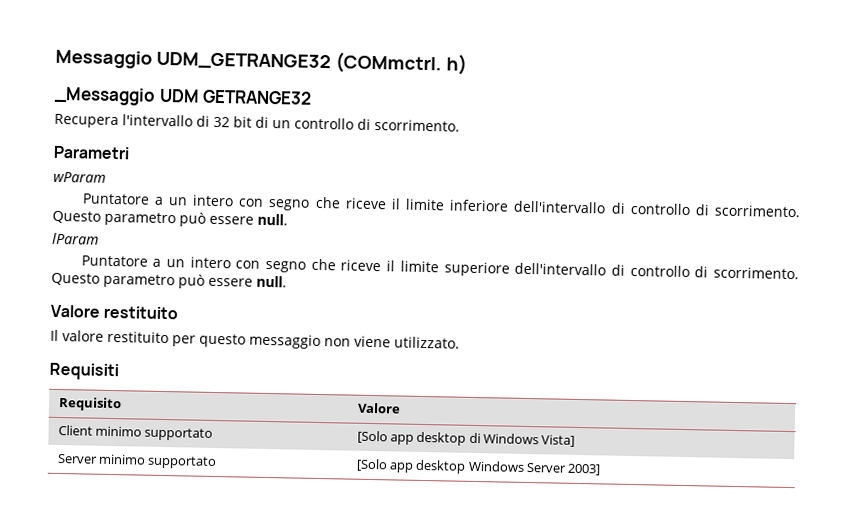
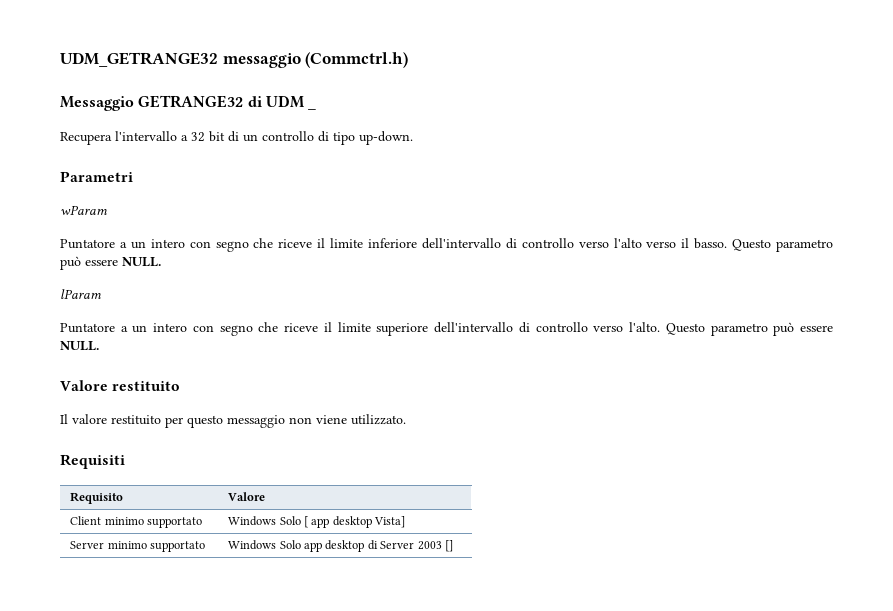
[55,49,467,75] [54,86,313,106] Messaggio UDM_GETRANGE32 (COMmctrl. h) // _Messaggio UDM GETRANGE32 -> [60,52,409,68] [60,95,317,111] UDM_GETRANGE32 messaggio (Commctrl.h) // Messaggio GETRANGE32 di UDM _
[196,115,210,127] di -> [181,135,188,141] a
[374,118,460,132] scorrimento. -> [333,131,413,145] tipo up-down.
[694,204,801,218] [52,210,288,227] di scorrimento. Questo parametro può essere null. -> [578,238,833,252] [60,256,161,270] verso l'alto verso il basso. Questo parametro può essere NULL.
[694,266,799,280] [51,272,287,289] di scorrimento. Questo parametro può essere null. -> [593,322,833,336] [60,341,99,351] verso l'alto. Questo parametro può essere NULL.
[356,430,539,446] [Solo app desktop di Windows -> [228,516,372,528] Windows Solo [ app desktop
[355,458,602,476] [Solo app desktop Windows Server 2003] -> [228,540,453,552] Windows Solo app desktop di Server 2003 []

